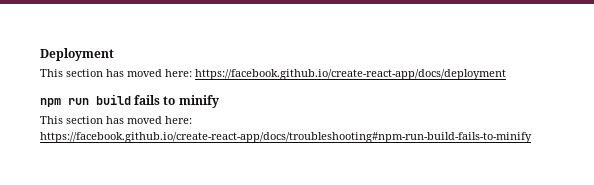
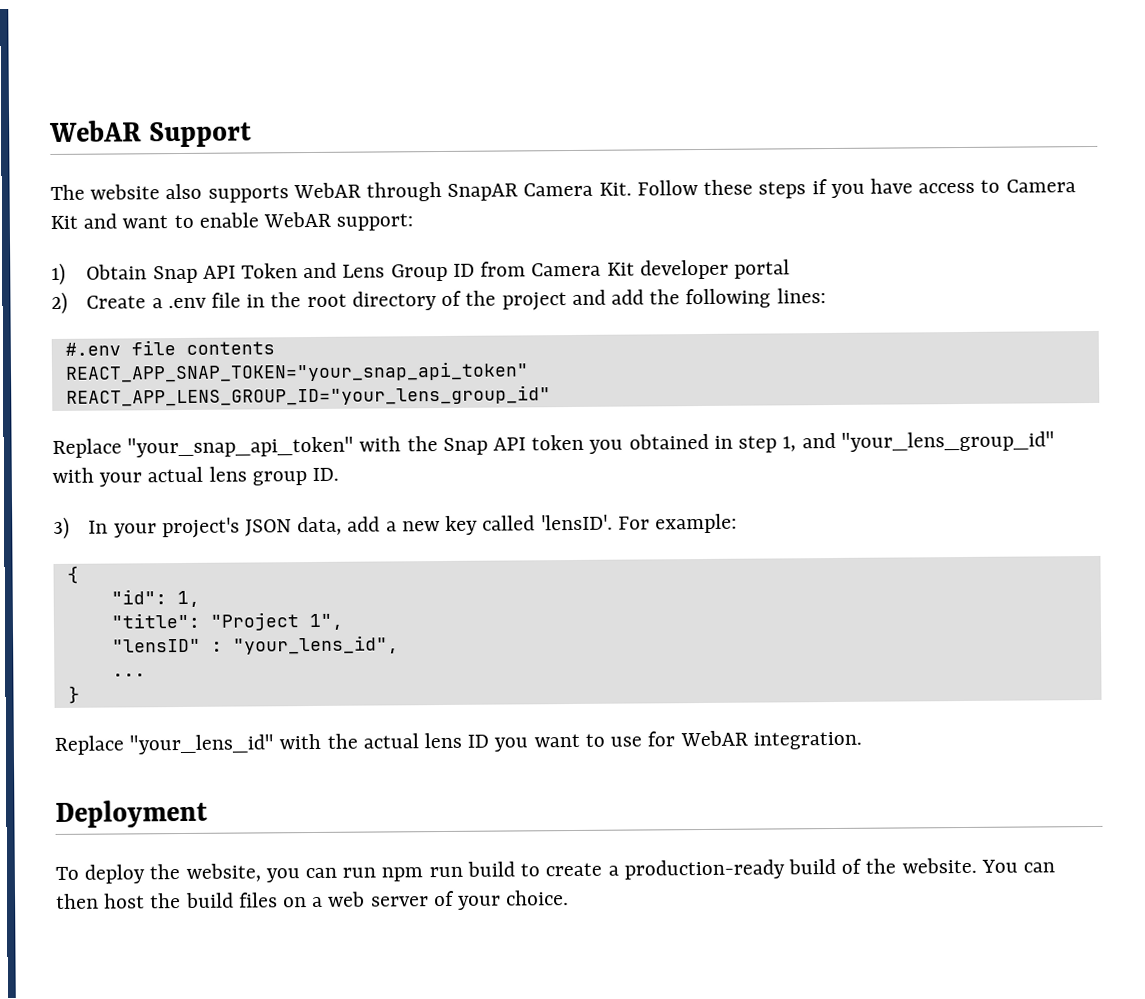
[40,48,114,61] [40,69,506,80] [40,94,219,108] [40,116,192,124] [40,132,532,143] Deployment // This section has moved here: https://facebook.github.io/create-react-app/docs/deployment // npm run build fails to minify // This section has moved here: https://facebook.github.io/create-react-app/docs/troubleshooting#npm-run-build-fails-to-minify -> [49,120,253,148] [50,178,1076,203] [50,211,414,231] [51,259,790,285] [51,288,826,314] [64,340,275,356] [64,361,529,383] [65,385,551,407] [52,431,1055,458] [52,466,340,487] [53,513,737,539] [66,565,79,584] [110,589,200,608] [110,612,343,631] [111,635,399,655] [111,673,146,677] [67,685,80,704] [54,730,862,755] [55,799,208,828] [55,857,1055,884] [56,890,570,910] WebAR Support // The website also supports WebAR through SnapAR Camera Kit. Follow these steps if you have access to Camera Kit and want to enable WebAR support: // 1) Obtain Snap API Token and Lens Group ID from Camera Kit developer portal // 2) Create a .env file in the root directory of the project and add the following lines: // #.env file contents // REACT_APP_SNAP_TOKEN="your_snap_api_token" // REACT_APP_LENS_GROUP_ID="your_lens_group_id" // Replace "your_snap_api_token" with the Snap API token you obtained in step 1, and "your_lens_group_id" with your actual lens group ID. // 3) In your project's JSON data, add a new key called 'lensID'. For example: // { // "id": 1, // "title": "Project 1", // "lensID" : "your_lens_id", // ... // } // Replace "your_lens_id" with the actual lens ID you want to use for WebAR integration. // Deployment // To deploy the website, you can run npm run build to create a production-ready build of the website. You can then host the build files on a web server of your choice.

